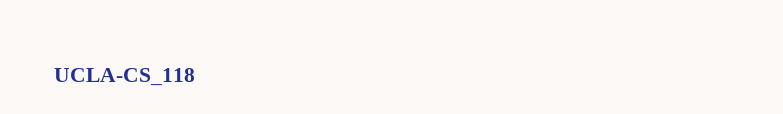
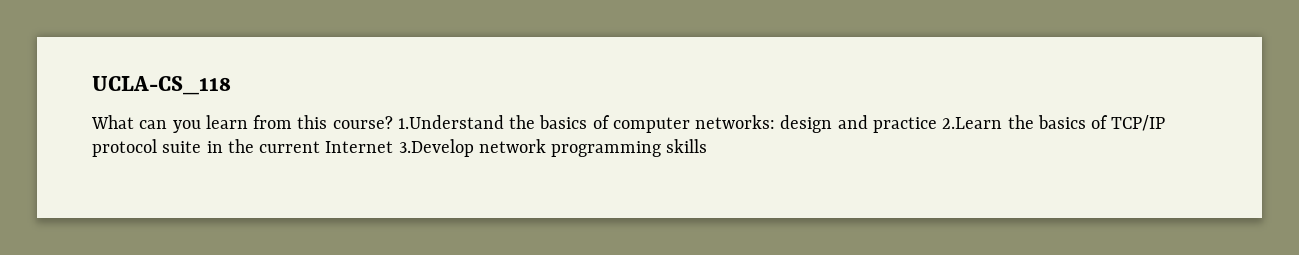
(195, 77) none -> [91,115,1166,133] [92,139,708,157] // What can you learn from this course? 1.Understand the basics of computer networks: design and practice 2.Learn the basics of TCP/IP protocol suite in the current Internet 3.Develop network programming skills

